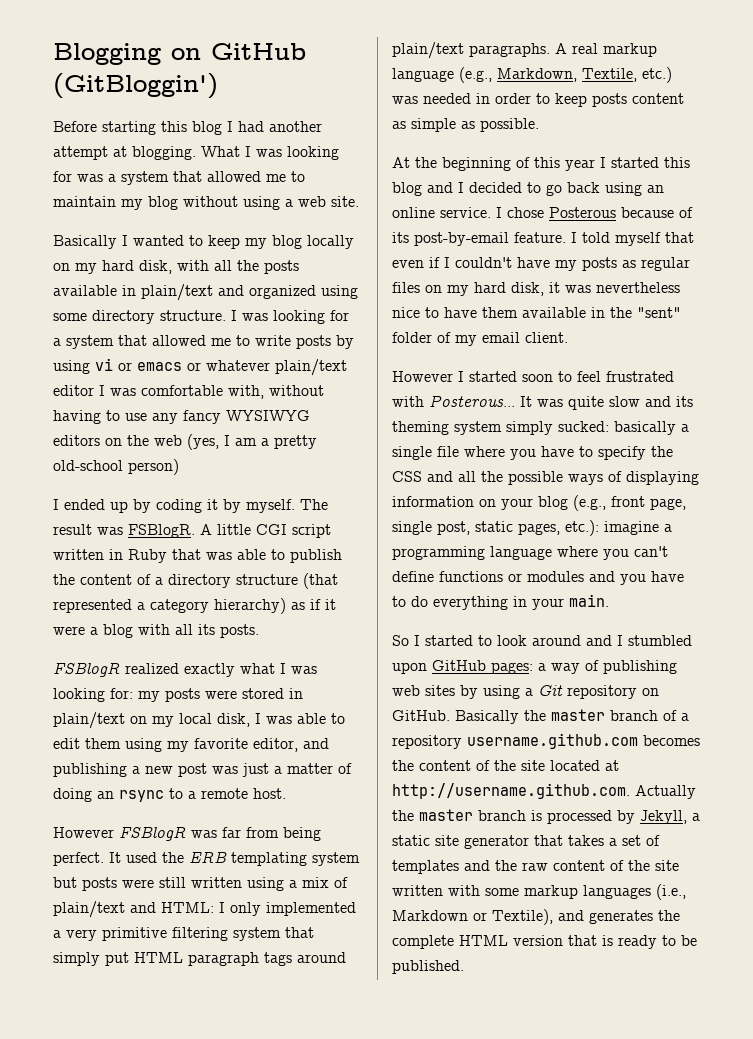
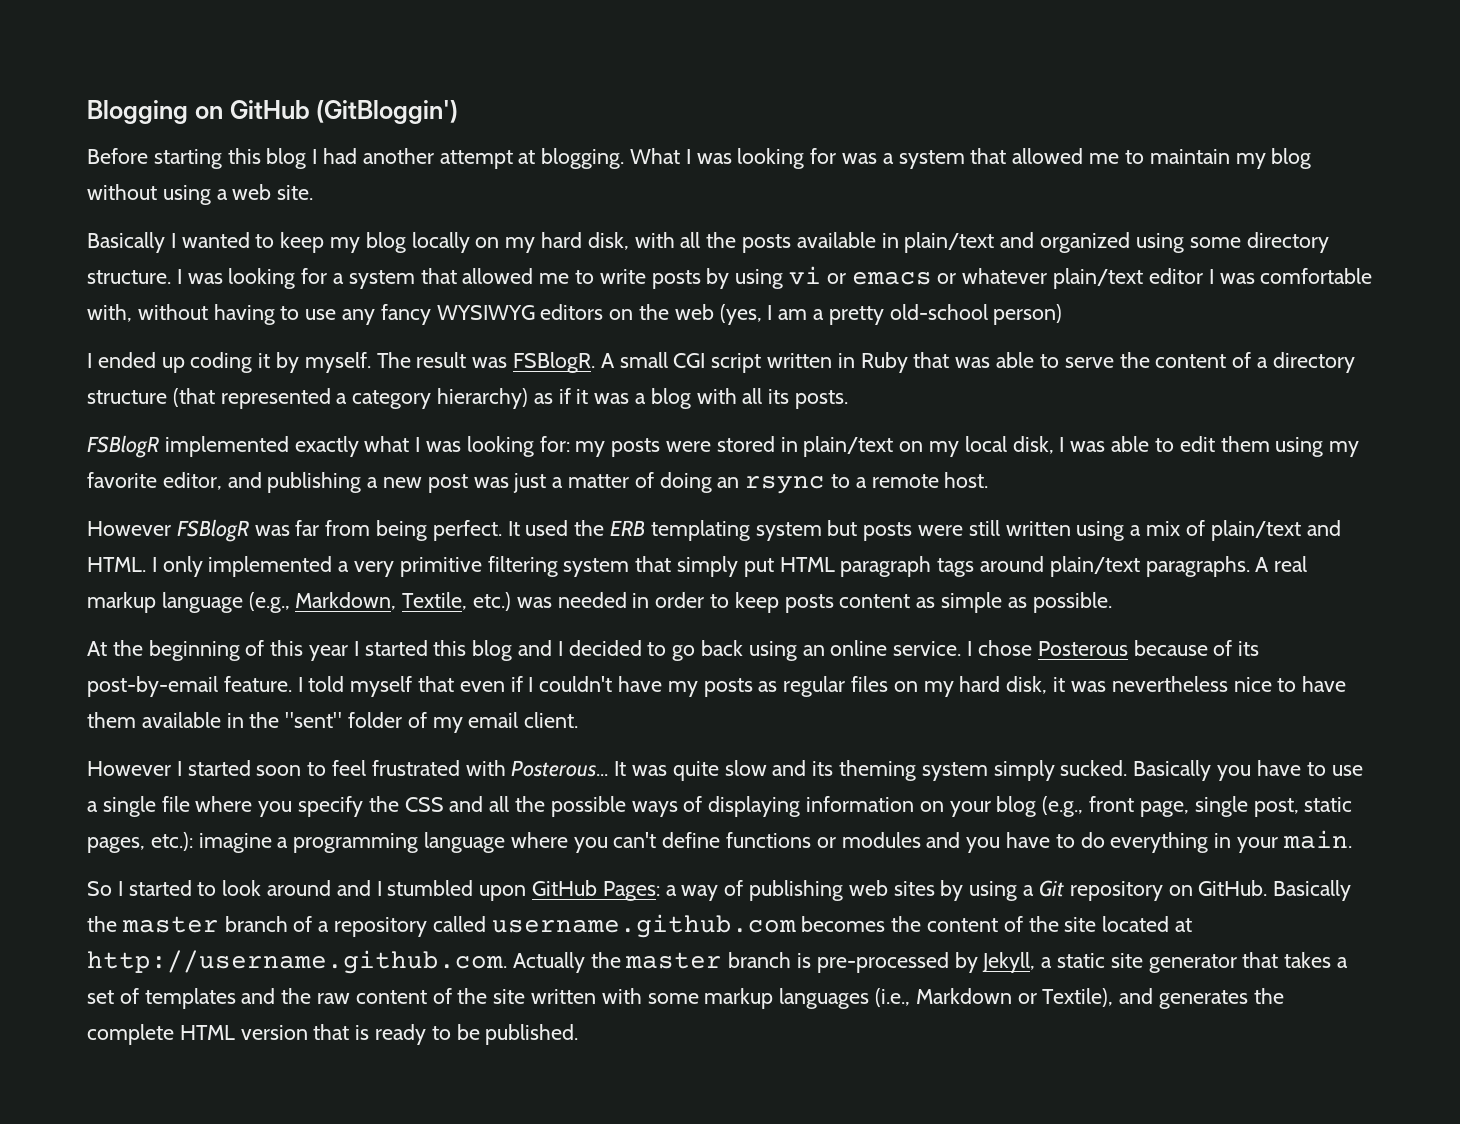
[133,499,151,513] by -> (185, 365) none
[217,524,251,535] little -> [619,352,668,368] small
[290,549,342,563] publish -> [1064,357,1114,368] serve
[53,626,85,635] were -> [594,393,630,404] was
[125,663,179,674] realized -> [164,436,289,457] implemented
[161,902,214,913] HTML: -> [87,557,146,572] HTML.
[558,421,676,435] sucked: basically -> [1060,760,1363,781] sucked. Basically you have to use
[541,446,593,457] have to -> (293, 809) none
[491,662,533,674] pages: -> [602,881,660,901] Pages:
(462, 742) none -> [432,916,486,932] called
[547,810,612,824] processed -> [816,952,949,973] pre-processed

